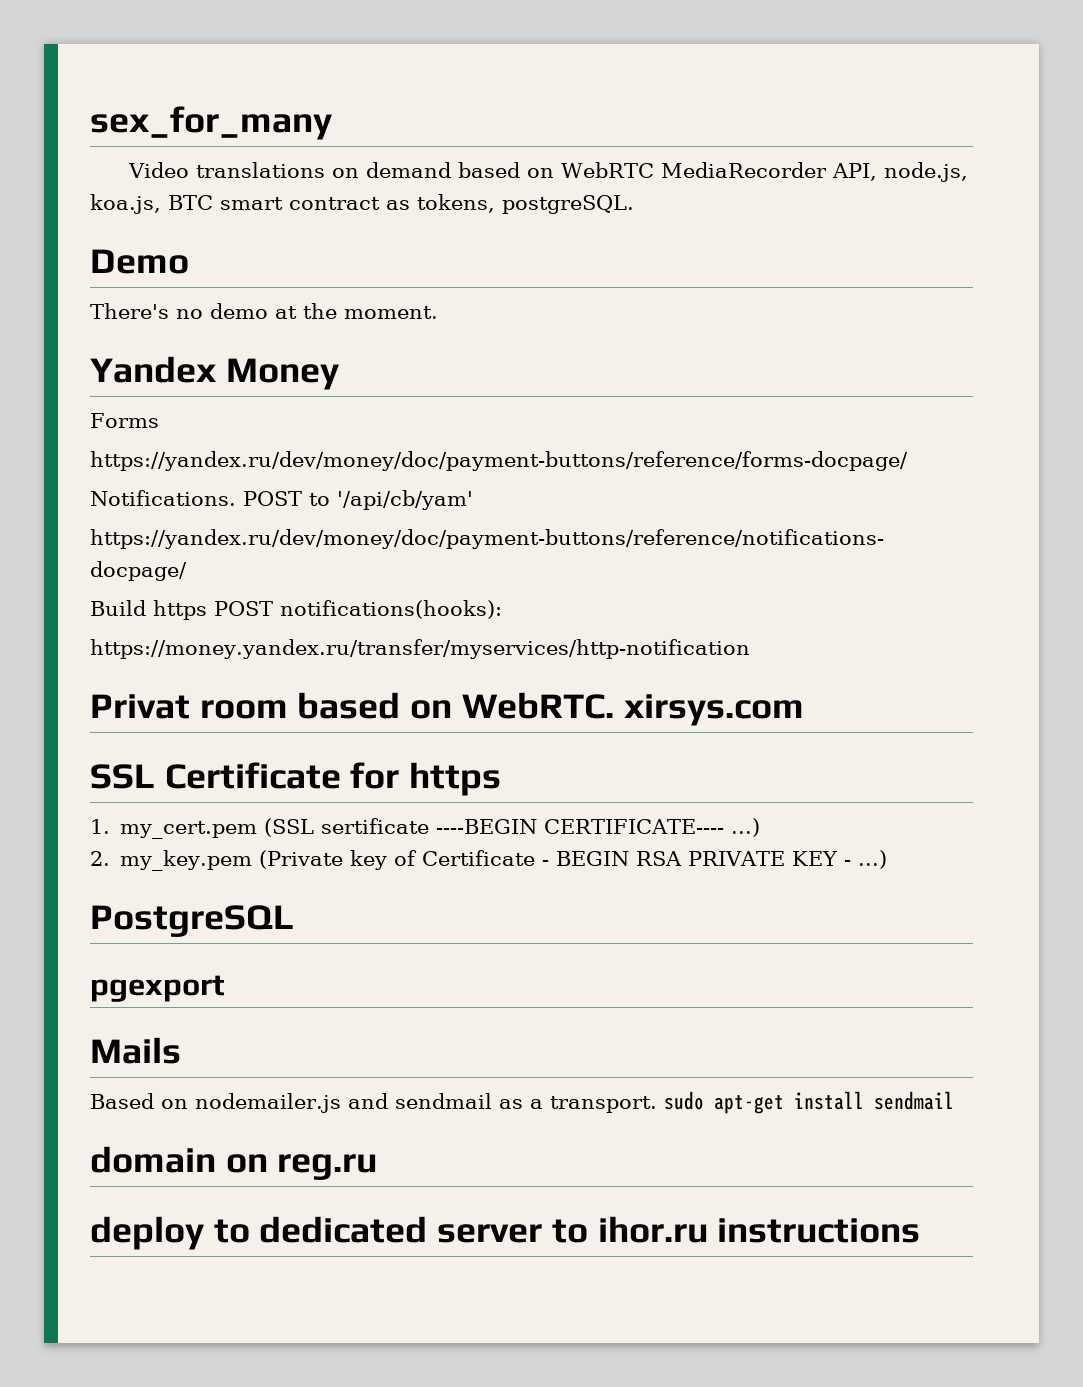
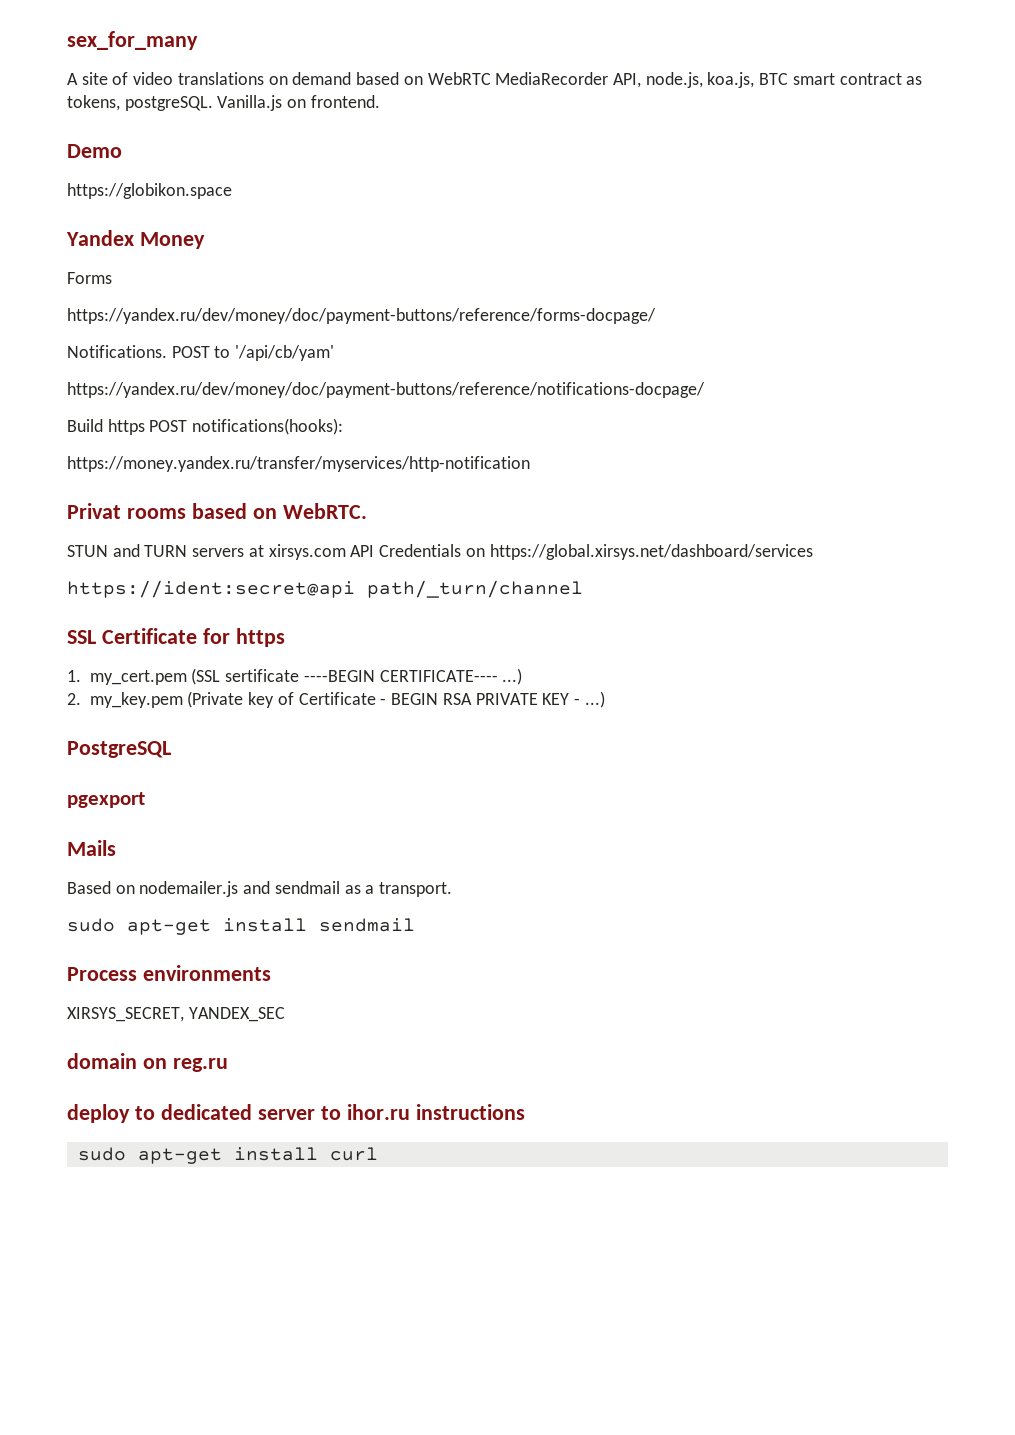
[128,162,190,178] Video -> [67,72,174,85] A site of video
[90,249,189,274] [90,303,438,319] // Demo // There's no demo at the moment. -> [217,95,380,111] [67,144,122,158] [67,183,232,199] Vanilla.js on frontend. // Demo // https://globikon.space
[199,700,288,719] room -> [126,508,186,519] rooms
[623,694,804,726] xirsys.com -> [67,544,813,560] [67,580,583,598] // STUN and TURN servers at xirsys.com API Credentials on https://global.xirsys.net/dashboard/services // https://ident:secret@api path/_turn/channel
(657, 1104) none -> (453, 889) //
(954, 1100) none -> [67,965,271,981] [67,1007,285,1022] // Process environments // XIRSYS_SECRET, YANDEX_SEC
(921, 1230) none -> [77,1147,378,1164] // sudo apt-get install curl

